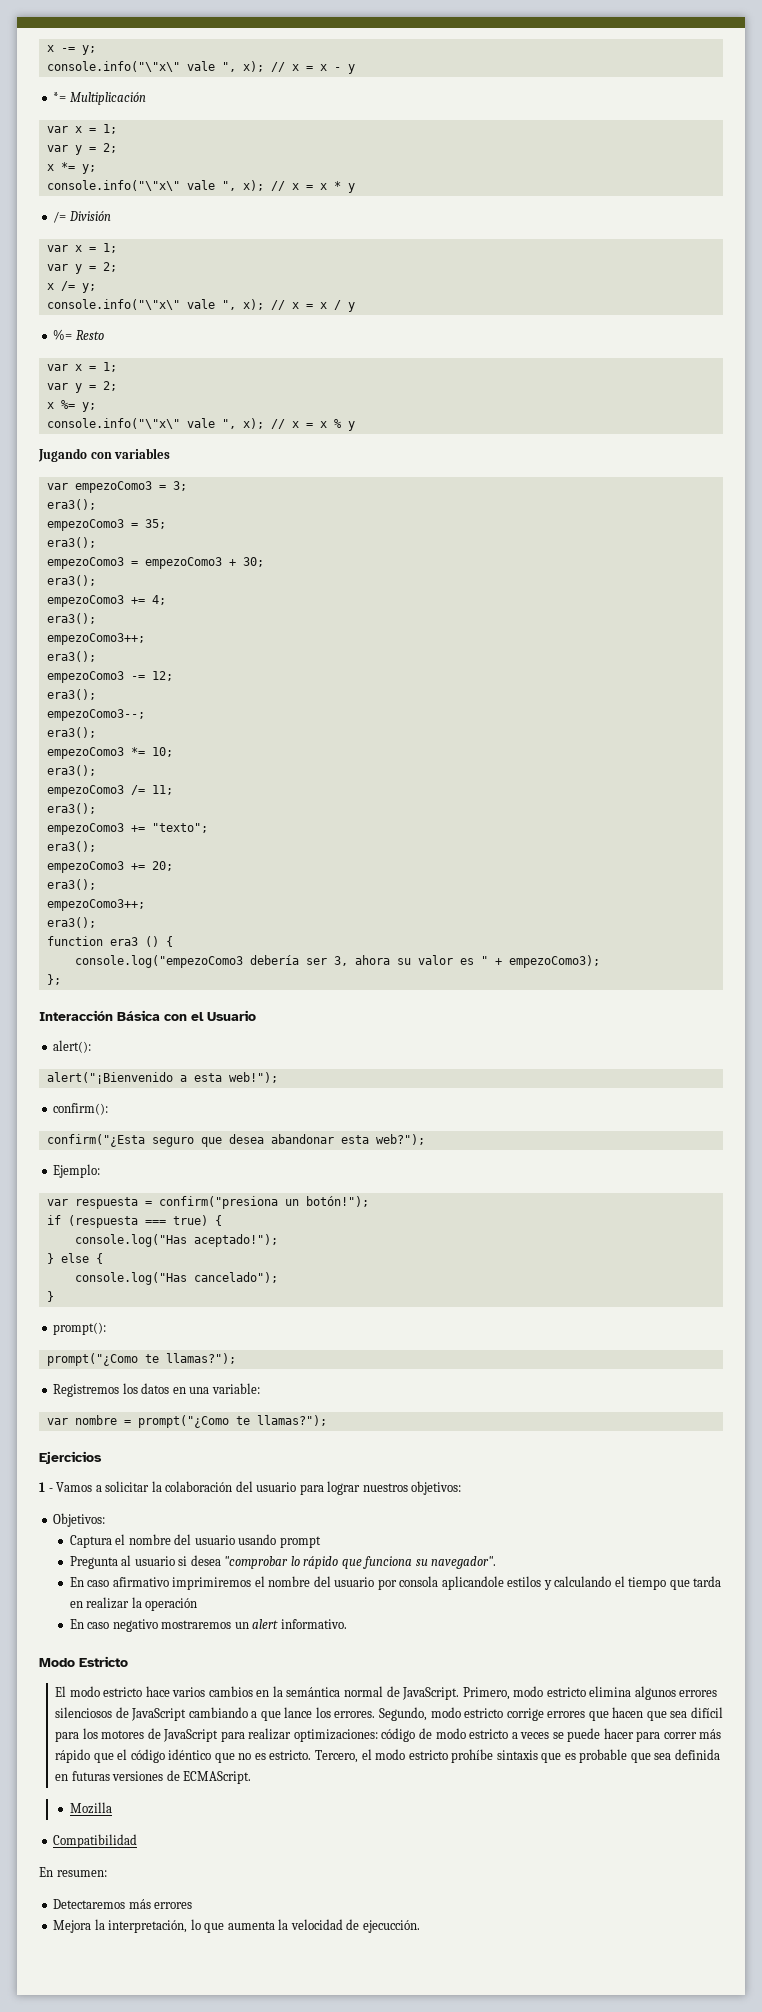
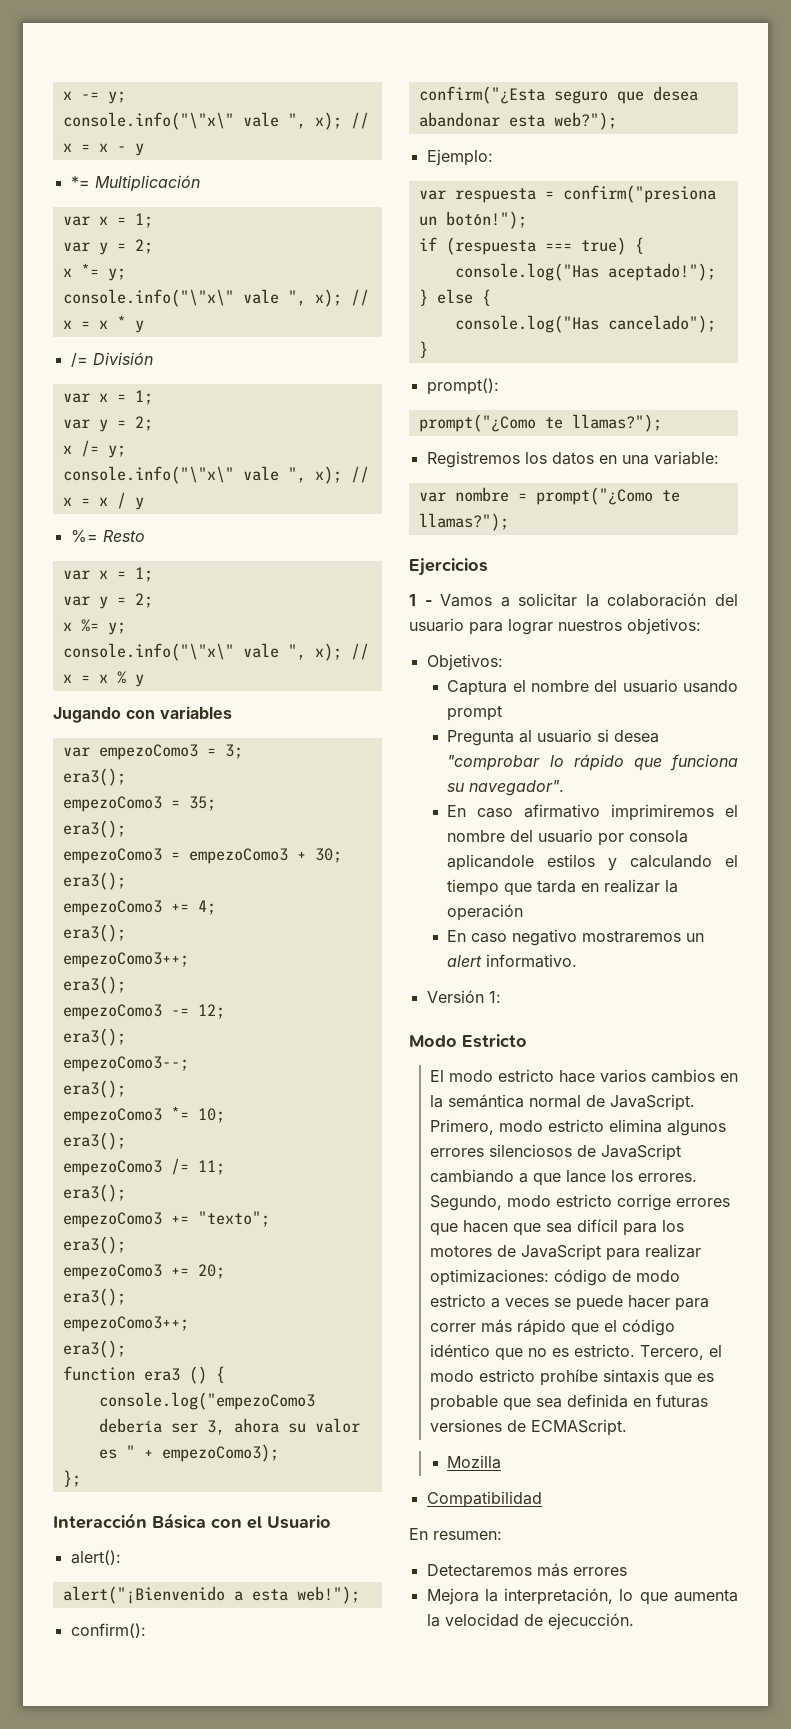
(347, 1624) none -> [426,990,501,1003] // Versión 1:

